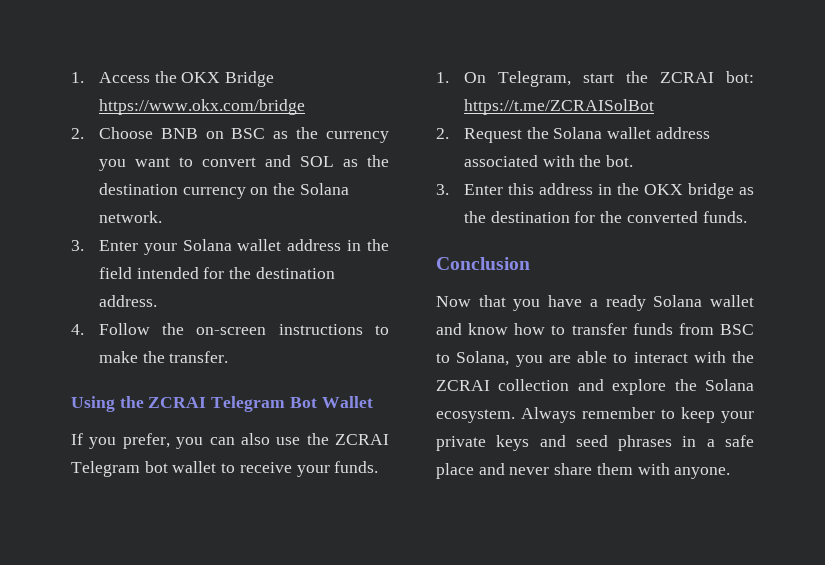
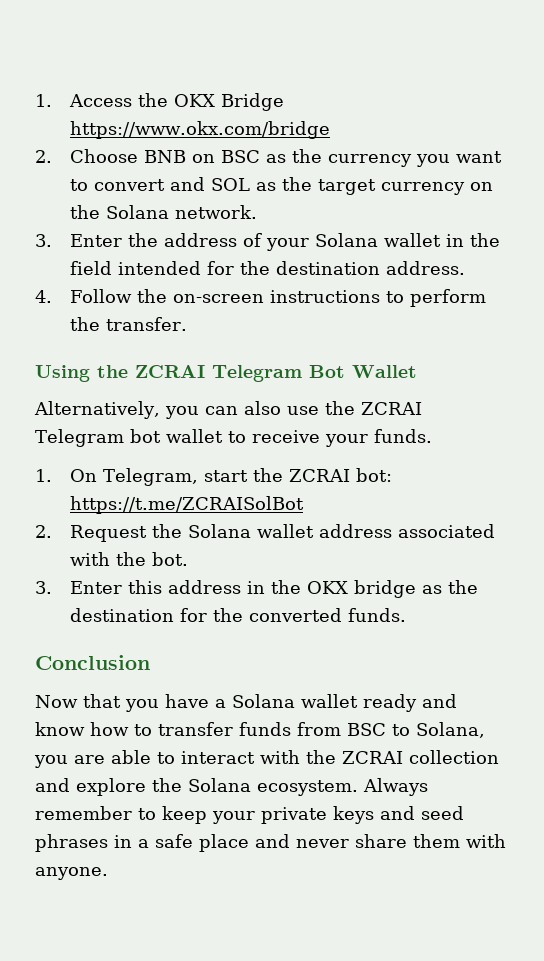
[98,183,178,195] destination -> [318,179,377,195] target
(138, 245) none -> [128,233,263,247] the address of
[287,239,342,251] address -> (442, 240) none
[98,351,138,363] make -> [410,289,487,307] perform
[71,433,170,449] If you prefer, -> [34,401,160,419] Alternatively,
[605,295,754,311] ready Solana wallet -> [232,694,417,712] Solana wallet ready

